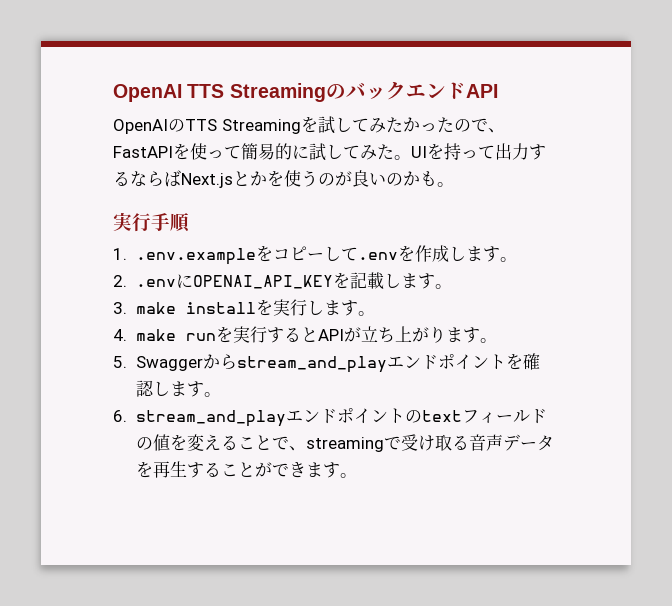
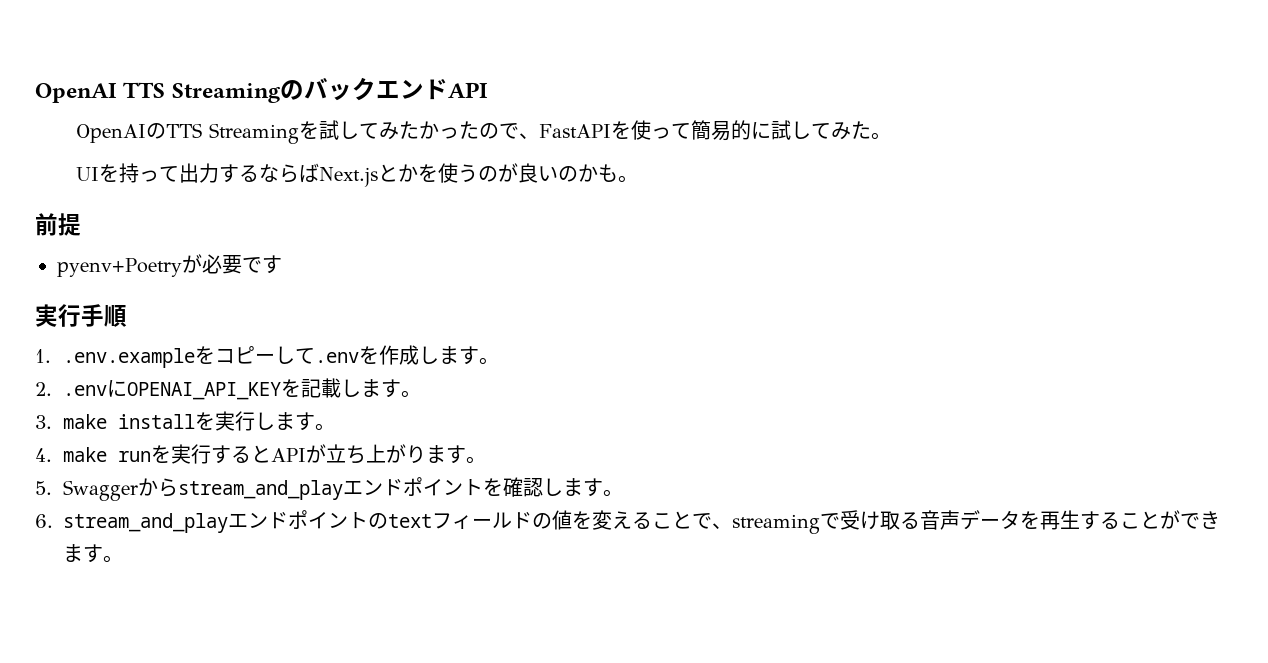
(411, 157) none -> (892, 136) //
(454, 184) none -> [35,213,81,236] [57,254,282,277] // 前提 // pyenv+Poetryが必要です

